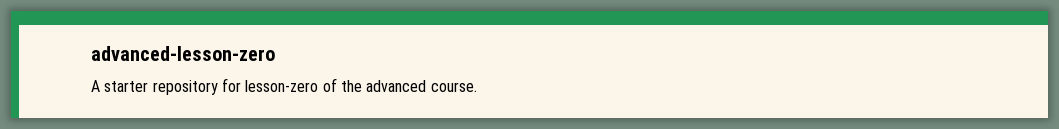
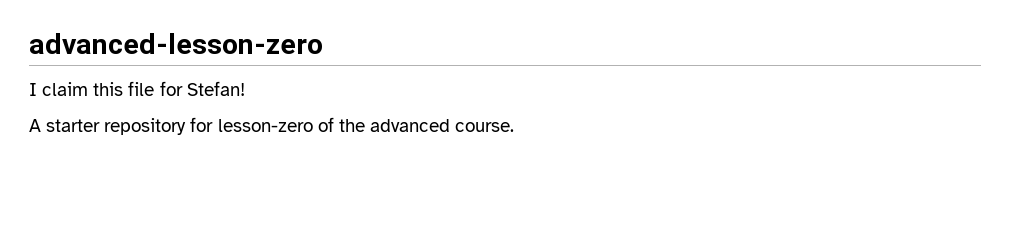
(275, 53) none -> [29,81,245,96] // I claim this file for Stefan!

